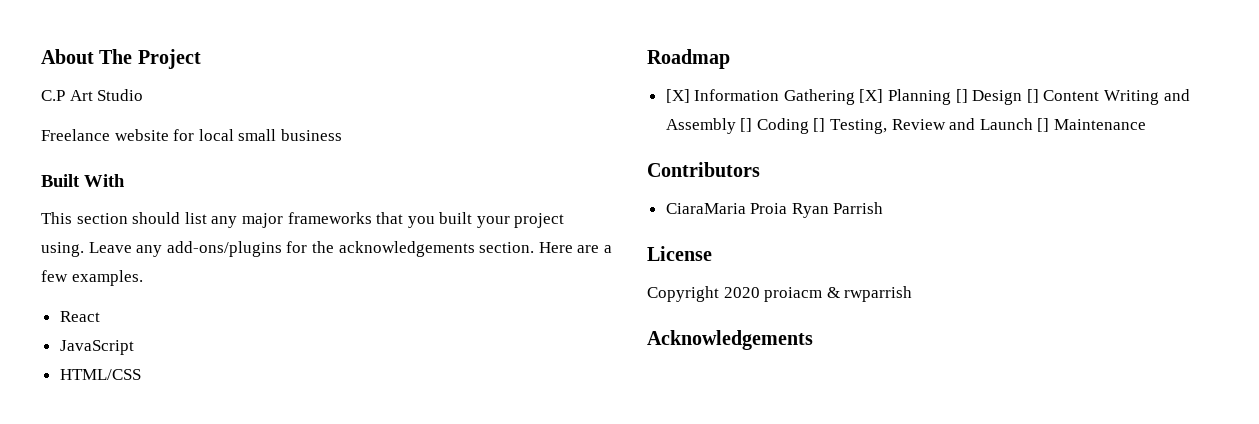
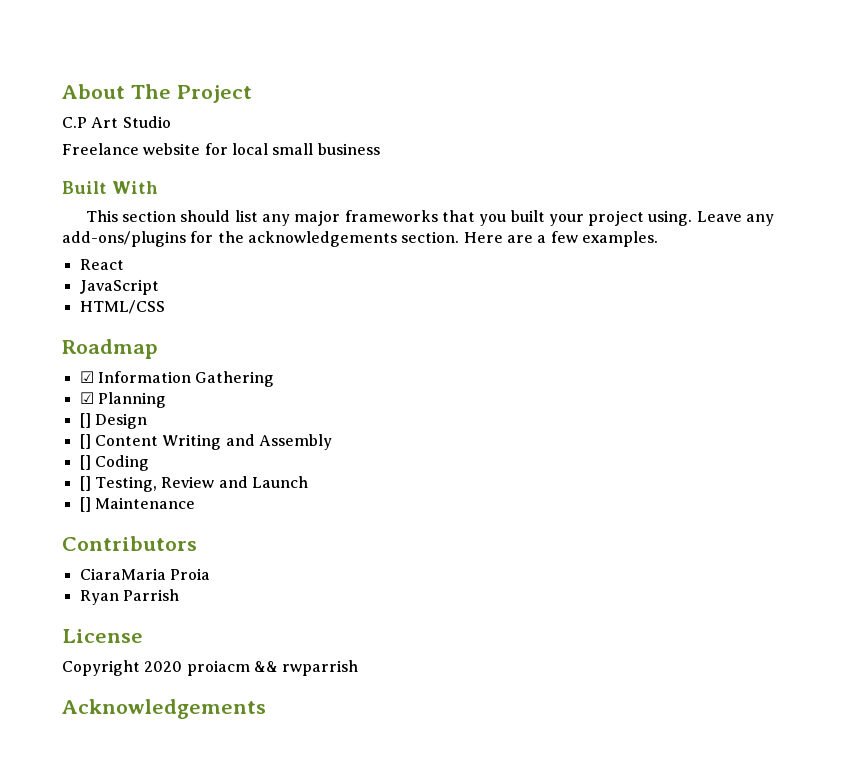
[665,89,690,103] [X] -> [79,371,94,383] ☑
[859,89,884,103] [X] -> [79,392,94,404] // ☑
(952, 97) none -> (166, 400) //
(1023, 97) none -> (147, 421) //
(736, 126) none -> (332, 442) //
(809, 126) none -> (149, 463) //
(1033, 124) none -> (308, 482) //
(788, 208) none -> (210, 574) //
[826,287,840,298] & -> [253,661,278,672] &&

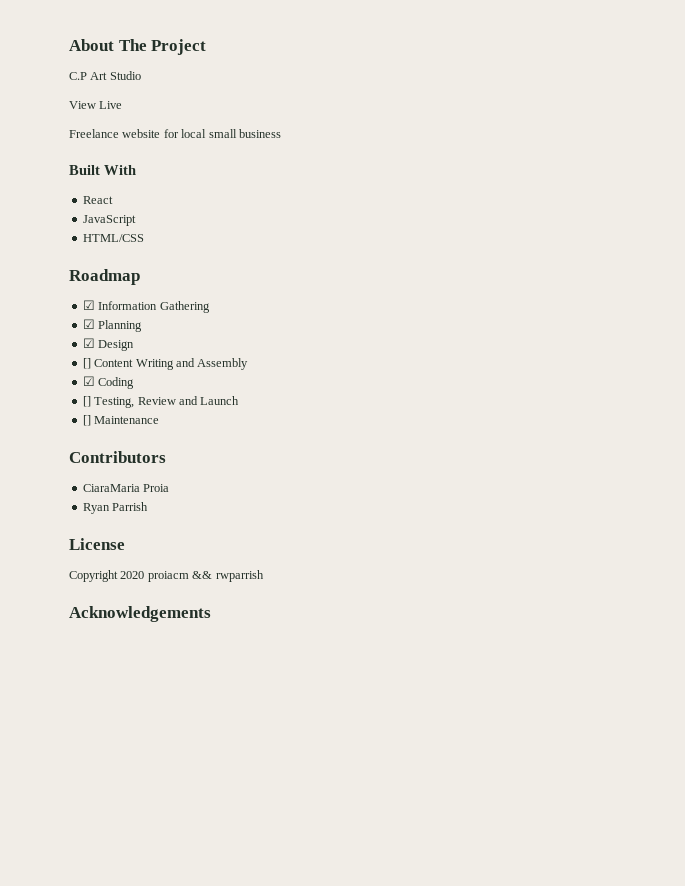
(171, 122) none -> [69,101,123,109] // View Live
[85,210,775,226] [62,231,658,247] // This section should list any major frameworks that you built your project using. Leave any add-ons/plugins for the acknowledgements section. Here are a few examples. -> (136, 170) none
[79,413,91,428] [] -> [82,338,95,348] ☑
[79,455,91,470] [] -> [82,376,95,386] ☑

